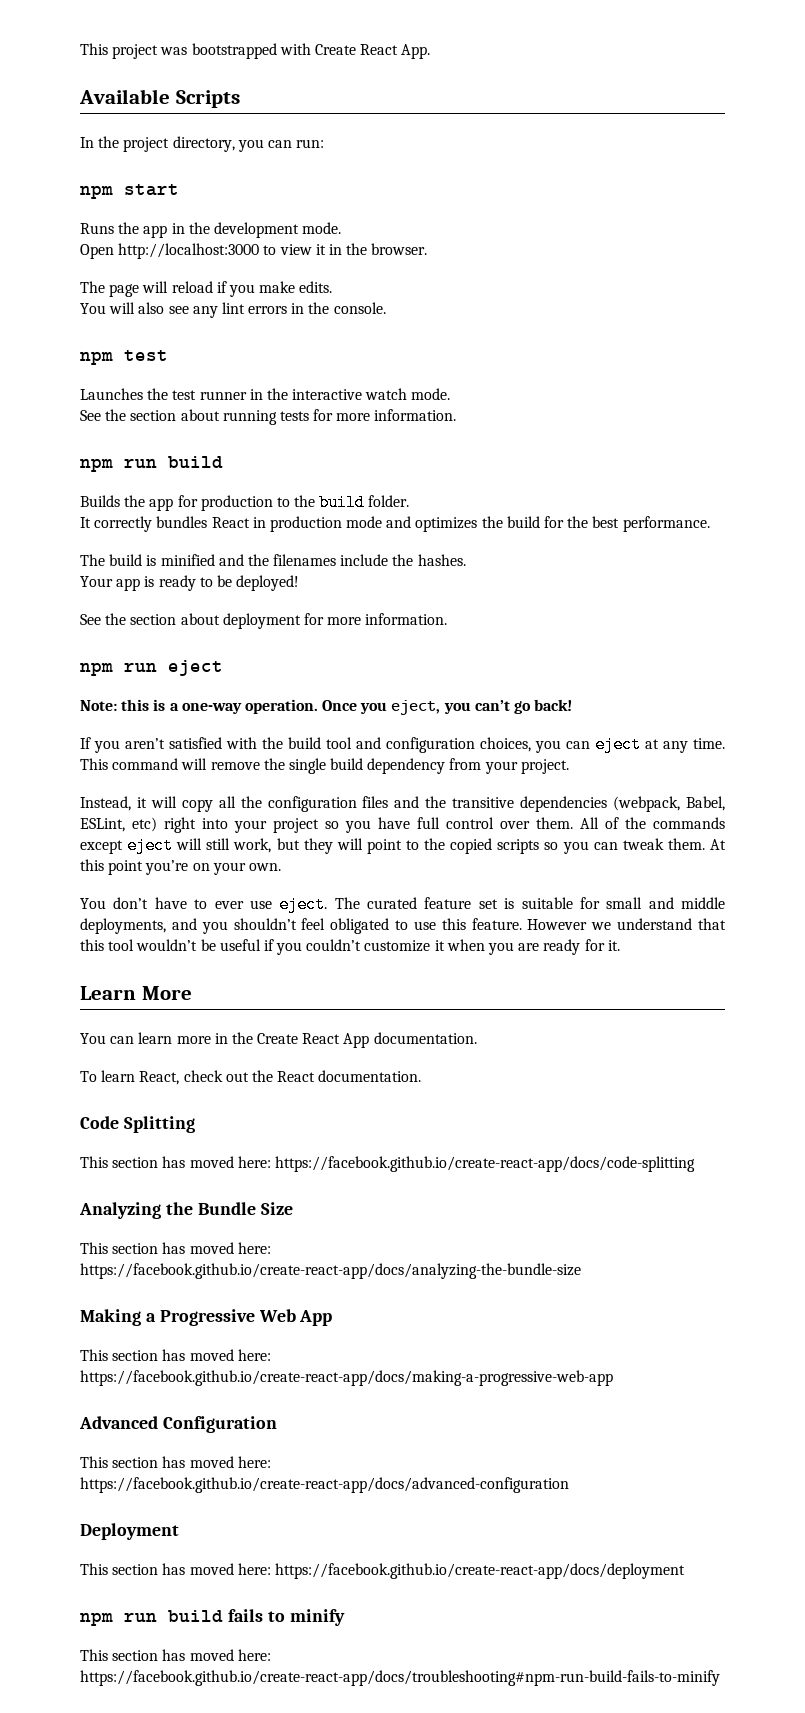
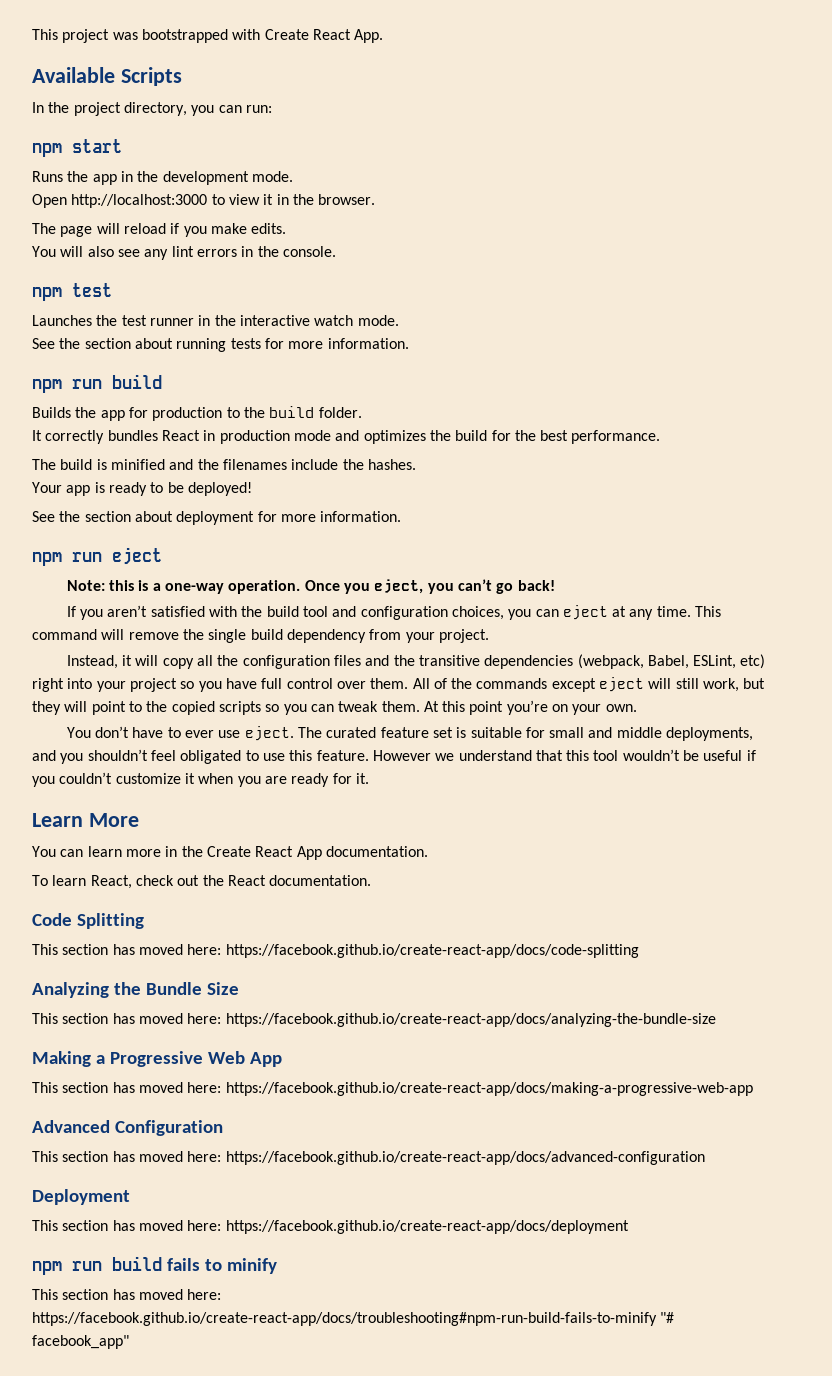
(720, 1678) none -> [660,1312,675,1323] [32,1335,129,1349] "# facebook_app"

